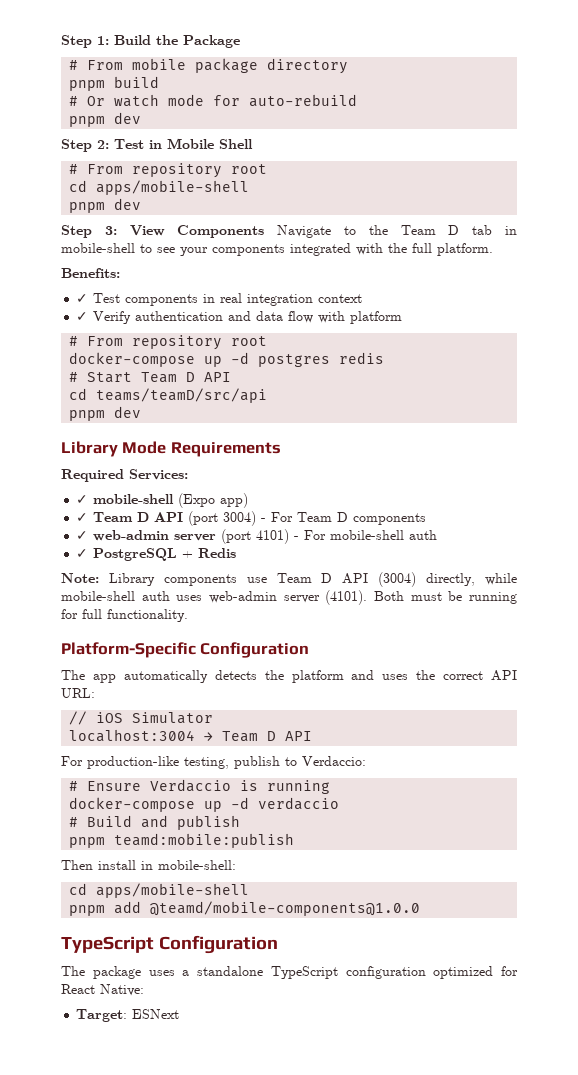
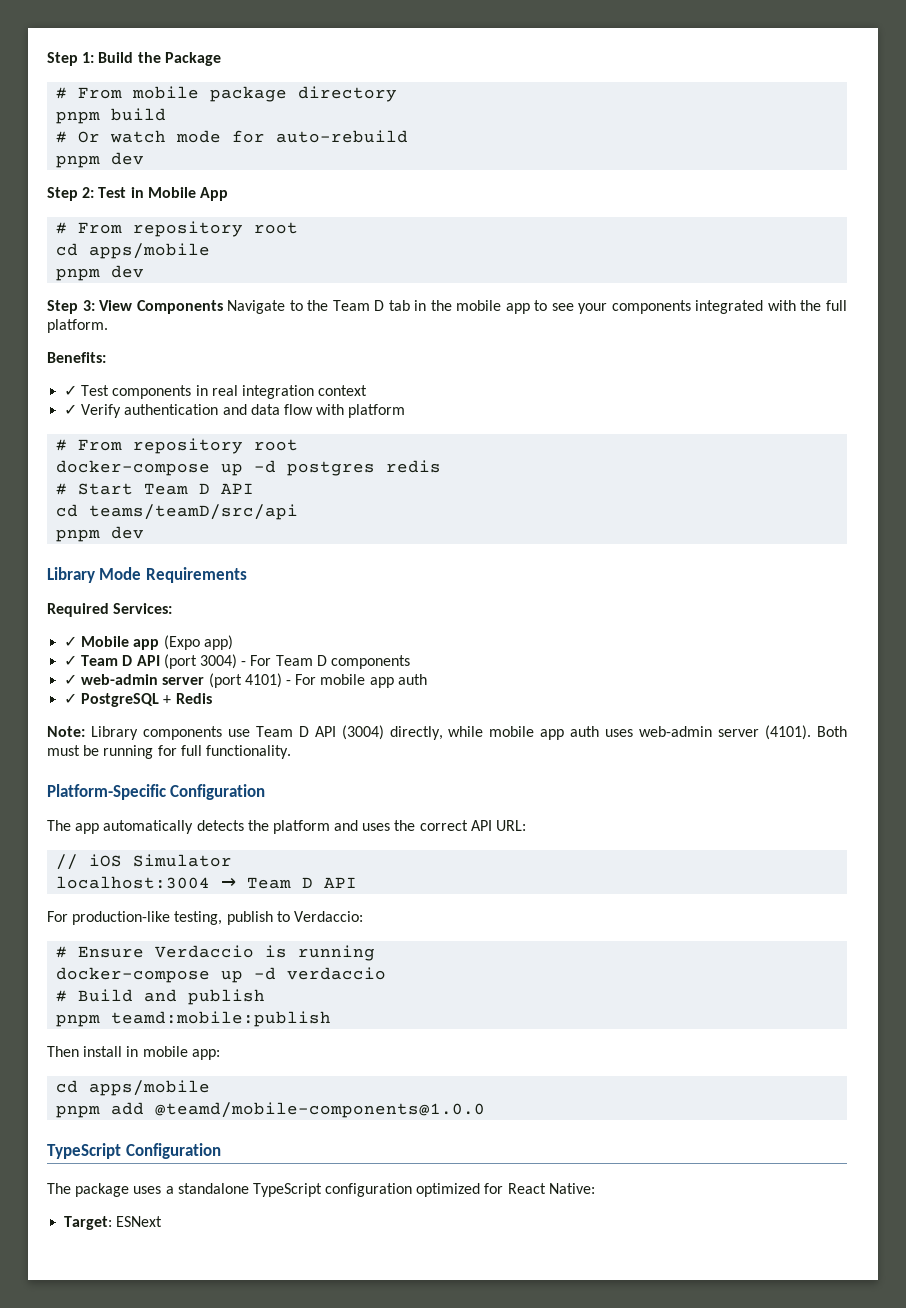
[219,139,253,149] Shell -> [199,187,228,201] App
[96,180,250,195] apps/mobile-shell -> [89,243,211,259] apps/mobile
[61,243,135,253] mobile-shell -> [430,300,530,314] the mobile app
[93,494,175,504] mobile-shell -> [81,636,160,650] Mobile app
[330,530,405,540] mobile-shell -> [320,674,394,688] mobile app
[61,591,135,601] mobile-shell -> [489,726,565,740] mobile app
[158,860,236,870] [69,883,250,898] mobile-shell: // cd apps/mobile-shell -> [142,1046,220,1060] [56,1080,211,1096] mobile app: // cd apps/mobile

